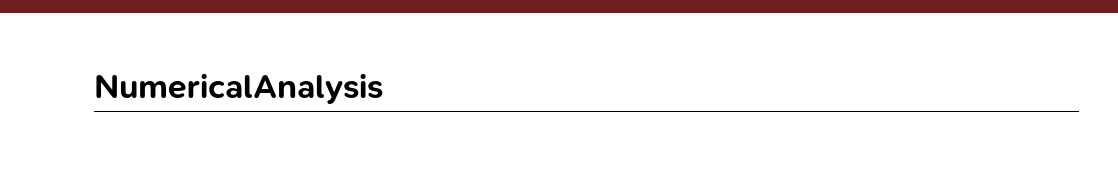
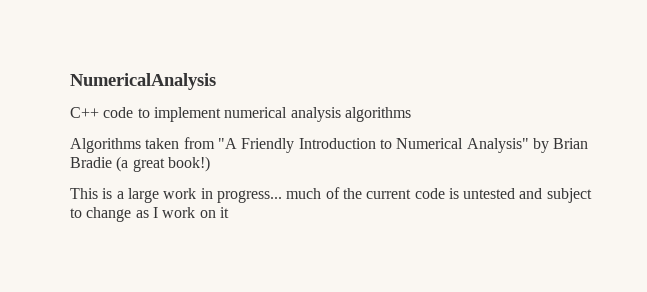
(383, 88) none -> [70,107,411,122] [70,137,589,153] [70,156,210,172] [70,187,592,203] [70,207,229,222] // C++ code to implement numerical analysis algorithms // Algorithms taken from "A Friendly Introduction to Numerical Analysis" by Brian Bradie (a great book!) // This is a large work in progress... much of the current code is untested and subject to change as I work on it

